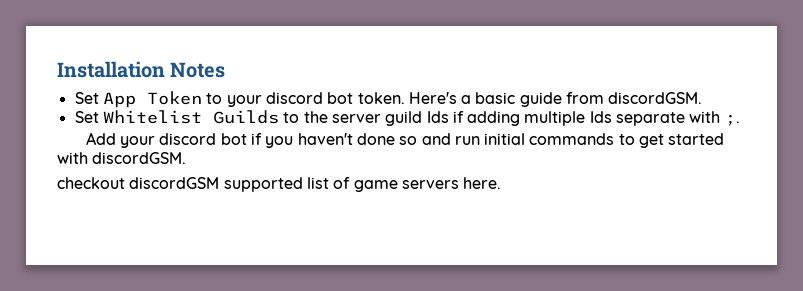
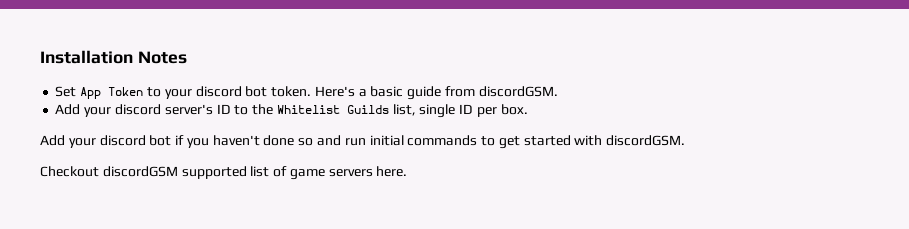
[74,110,740,126] Set Whitelist Guilds to the server guild Ids if adding multiple Ids separate with ;. -> [55,104,528,118] Add your discord server's ID to the Whitelist Guilds list, single ID per box.
[57,177,125,189] checkout -> [40,166,99,177] Checkout

